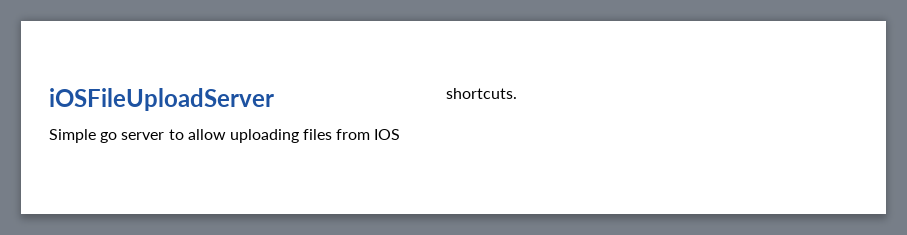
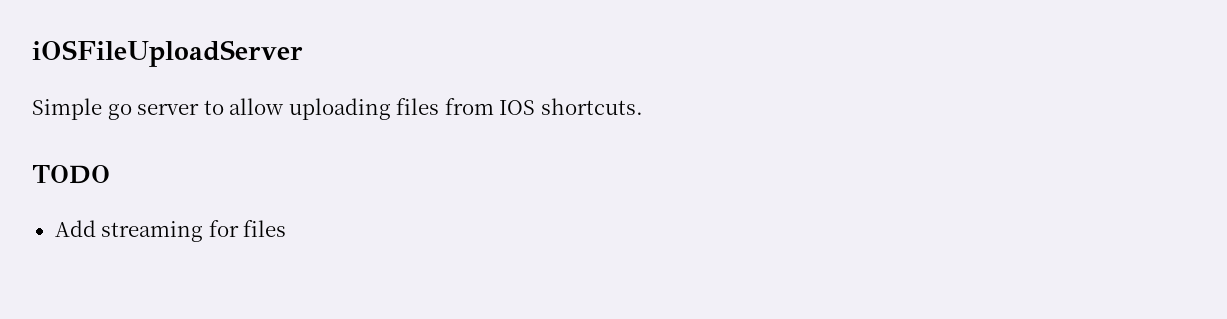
(517, 93) none -> [32,165,110,184] [54,220,287,242] // TODO // Add streaming for files

